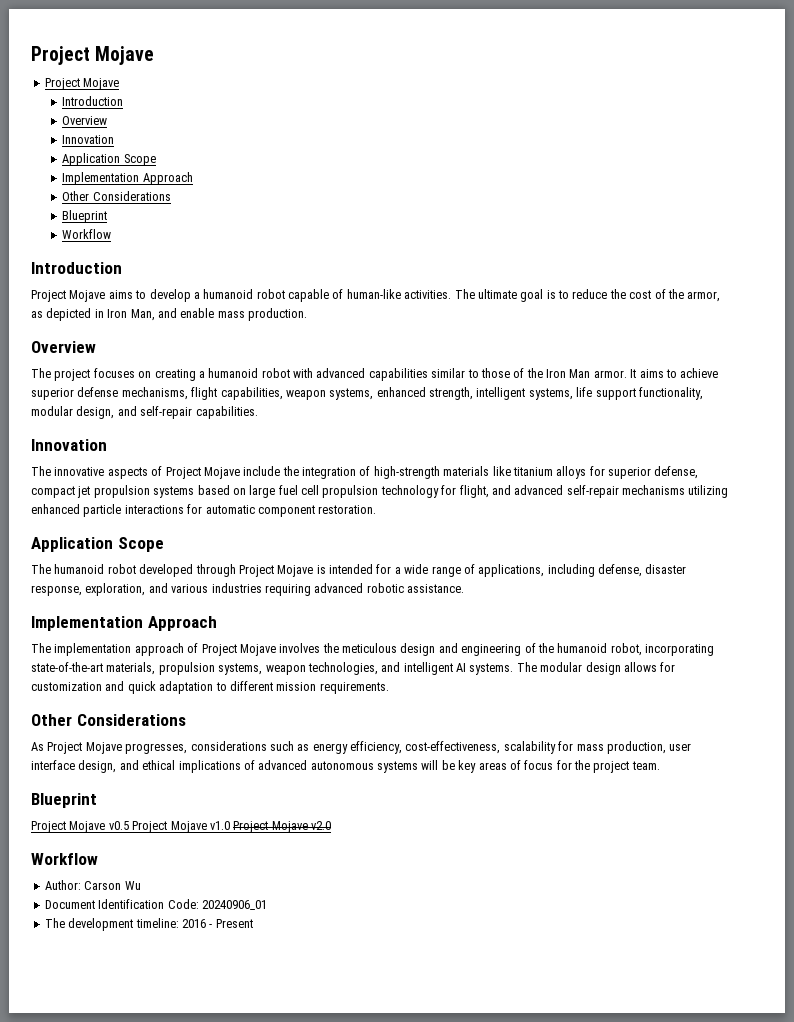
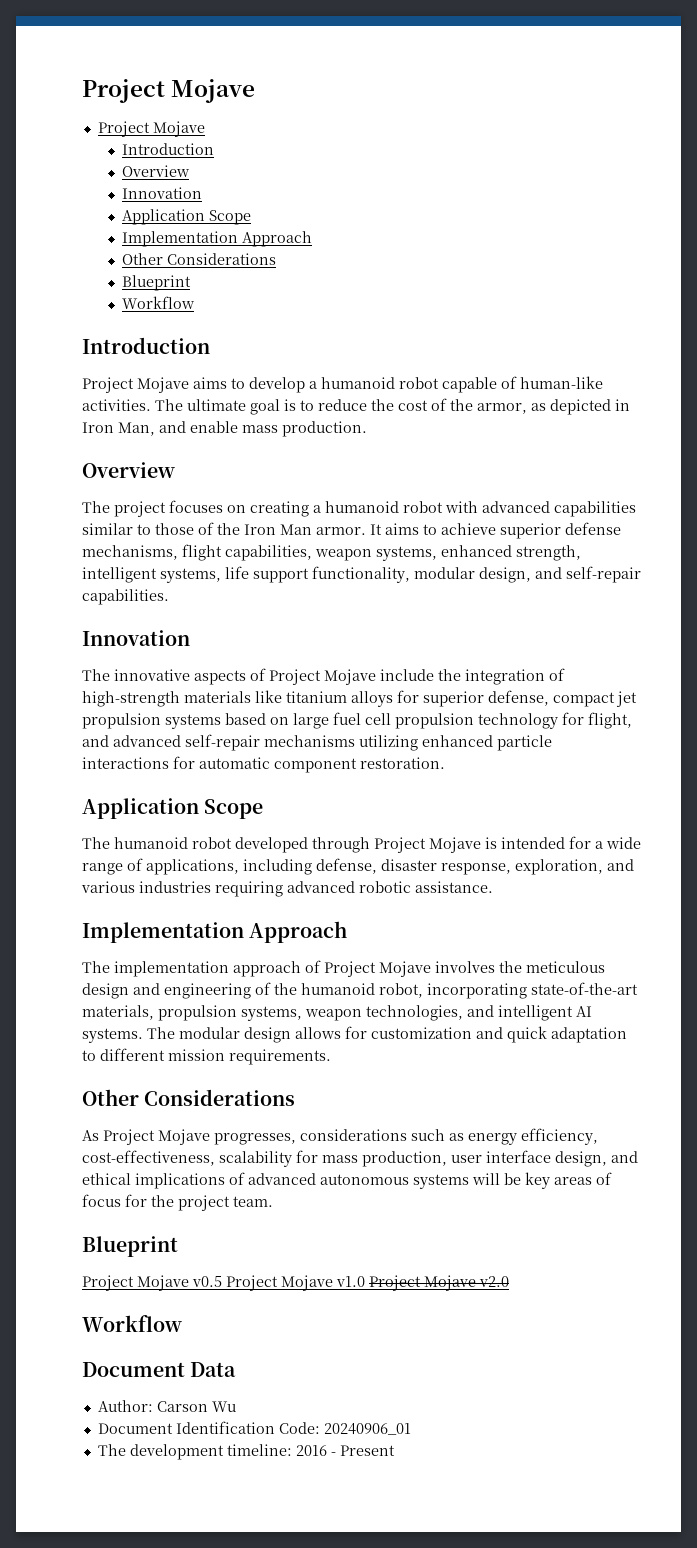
(98, 859) none -> [82,1362,237,1377] // Document Data

